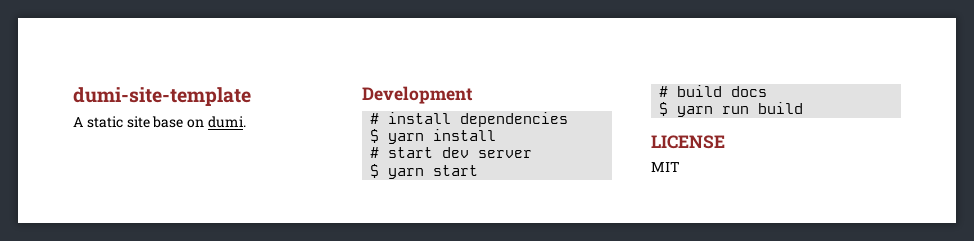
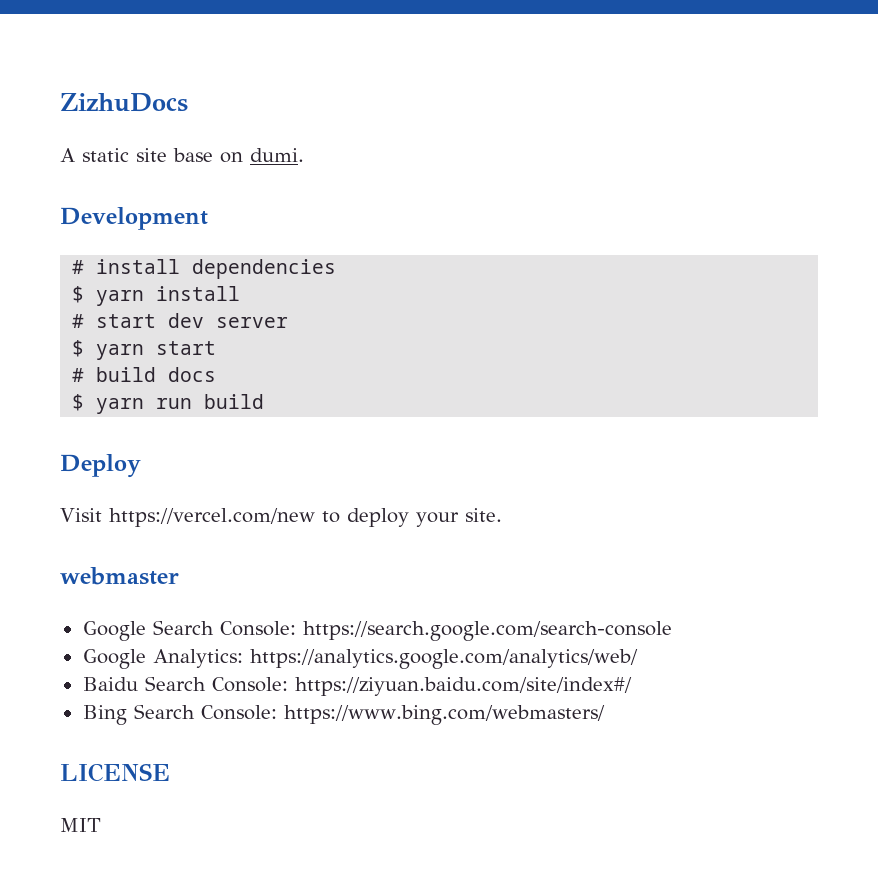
[73,87,251,106] dumi-site-template -> [60,93,188,112] ZizhuDocs
(804, 108) none -> [60,454,141,478] [60,508,502,527] [60,567,179,585] [82,620,672,641] [82,649,638,669] [82,676,632,696] [82,704,605,725] // Deploy // Visit https://vercel.com/new to deploy your site. // webmaster // Google Search Console: https://search.google.com/search-console // Google Analytics: https://analytics.google.com/analytics/web/ // Baidu Search Console: https://ziyuan.baidu.com/site/index#/ // Bing Search Console: https://www.bing.com/webmasters/

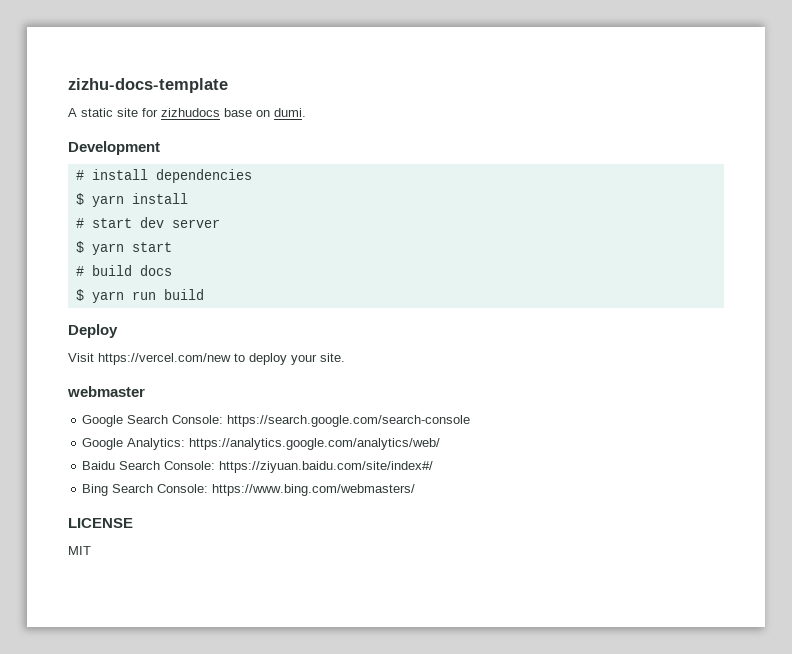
[60,93,188,112] ZizhuDocs -> [68,78,228,93] zizhu-docs-template
(167, 155) none -> [142,108,220,117] for zizhudocs

